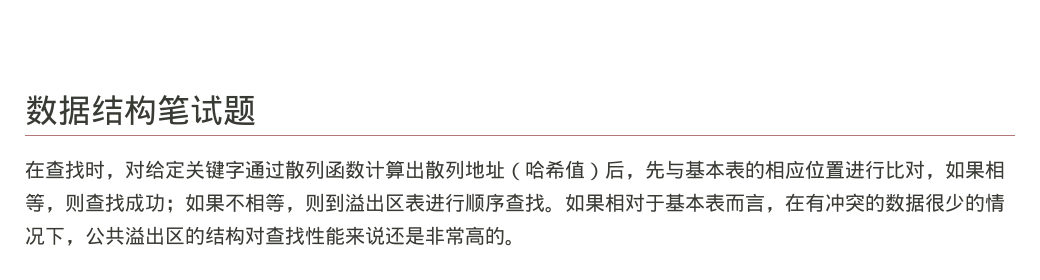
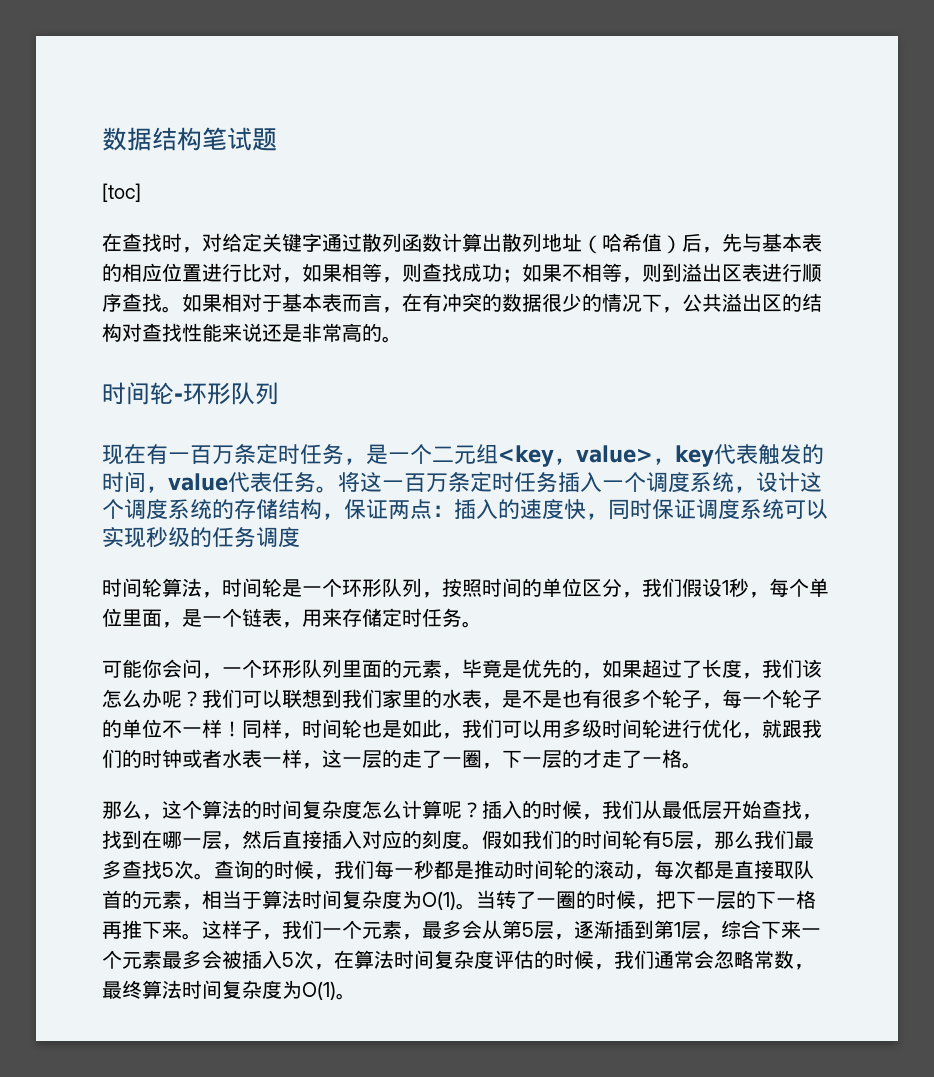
(256, 110) none -> [102,183,141,202] // [toc]
(525, 242) none -> [102,382,279,405] [102,444,824,467] [102,471,822,493] [102,499,828,520] [102,527,300,548] [102,578,829,598] [102,608,482,628] [102,659,822,679] [102,689,822,709] [102,719,822,739] [102,749,702,769] [102,800,822,820] [102,830,814,850] [102,860,814,880] [102,890,816,910] [102,920,821,940] [102,950,814,970] [102,980,356,1000] // 时间轮-环形队列 // 现在有一百万条定时任务，是一个二元组<key，value>，key代表触发的时间，value代表任务。将这一百万条定时任务插入一个调度系统，设计这个调度系统的存储结构，保证两点：插入的速度快，同时保证调度系统可以实现秒级的任务调度 // 时间轮算法，时间轮是一个环形队列，按照时间的单位区分，我们假设1秒，每个单位里面，是一个链表，用来存储定时任务。 // 可能你会问，一个环形队列里面的元素，毕竟是优先的，如果超过了长度，我们该怎么办呢？我们可以联想到我们家里的水表，是不是也有很多个轮子，每一个轮子的单位不一样！同样，时间轮也是如此，我们可以用多级时间轮进行优化，就跟我们的时钟或者水表一样，这一层的走了一圈，下一层的才走了一格。 // 那么，这个算法的时间复杂度怎么计算呢？插入的时候，我们从最低层开始查找，找到在哪一层，然后直接插入对应的刻度。假如我们的时间轮有5层，那么我们最多查找5次。查询的时候，我们每一秒都是推动时间轮的滚动，每次都是直接取队首的元素，相当于算法时间复杂度为O(1)。当转了一圈的时候，把下一层的下一格再推下来。这样子，我们一个元素，最多会从第5层，逐渐插到第1层，综合下来一个元素最多会被插入5次，在算法时间复杂度评估的时候，我们通常会忽略常数，最终算法时间复杂度为O(1)。

